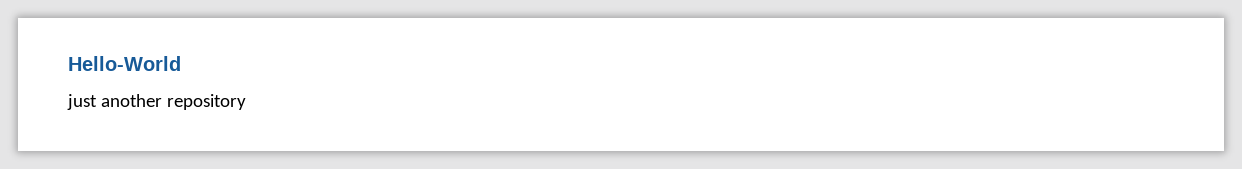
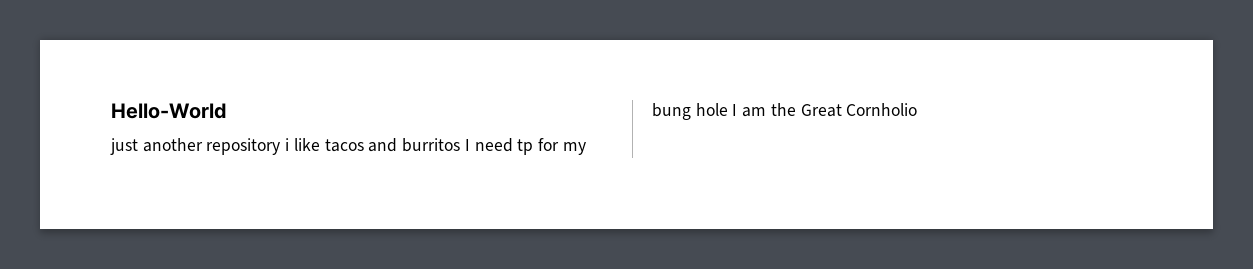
(246, 102) none -> [285,138,586,155] [652,103,918,120] i like tacos and burritos I need tp for my bung hole I am the Great Cornholio

